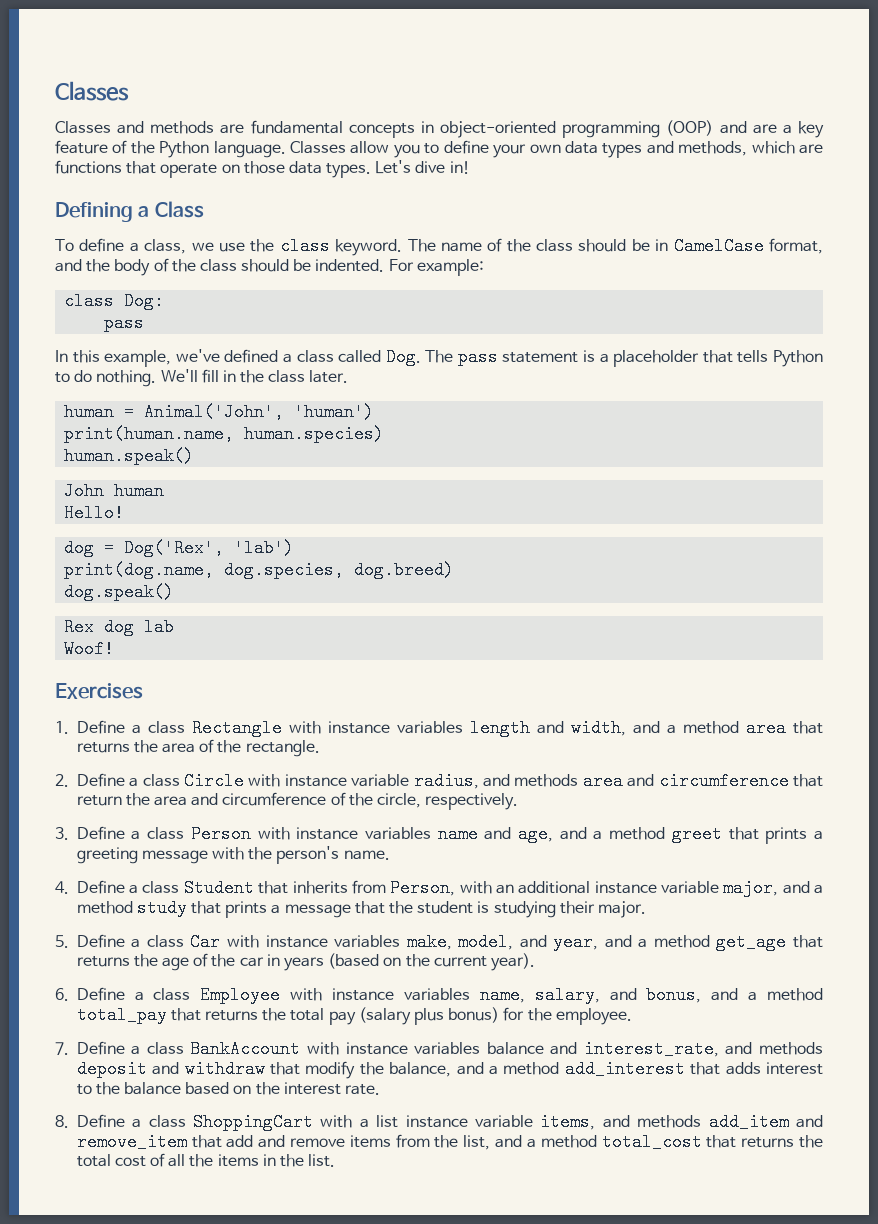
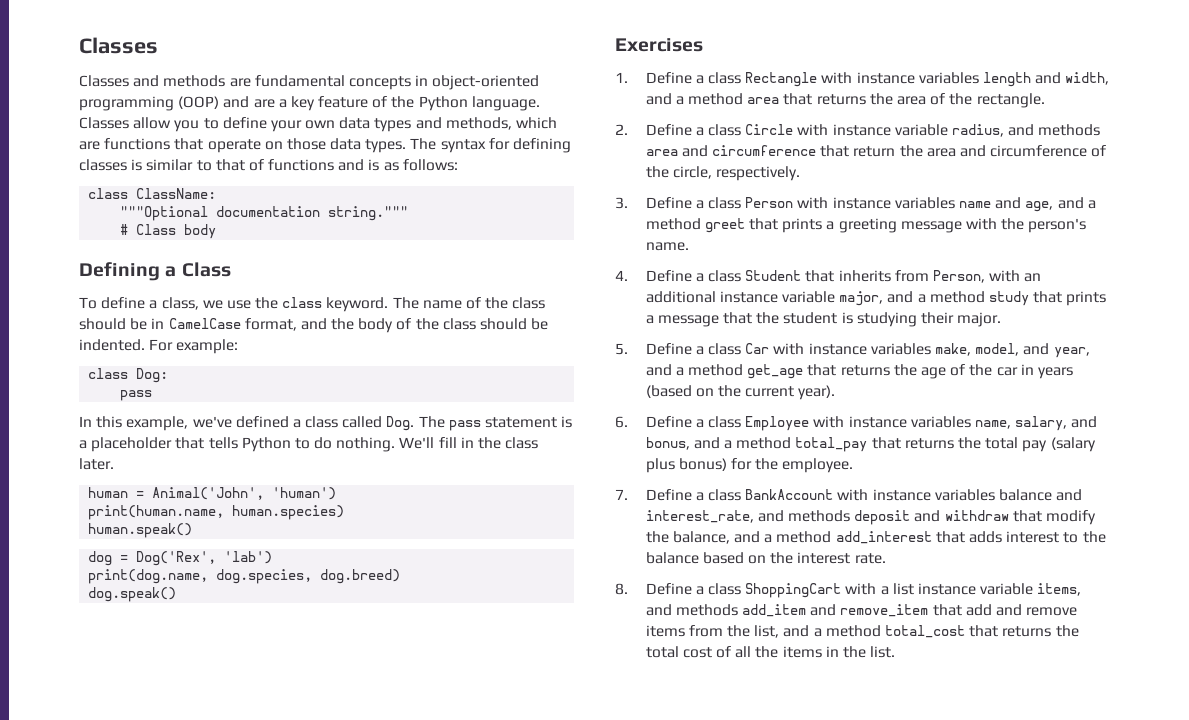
[375,160,470,174] Let's dive in! -> [410,138,572,153] [79,159,458,171] [88,188,217,199] [120,206,409,221] [120,224,217,239] The syntax for defining classes is similar to that of functions and is as follows: // class ClassName: // """Optional documentation string.""" // # Class body
[64,482,165,500] [64,504,125,522] // John human // Hello! -> (193, 530) none
[64,618,175,636] [64,640,115,658] // Rex dog lab // Woof! -> (177, 594) none

